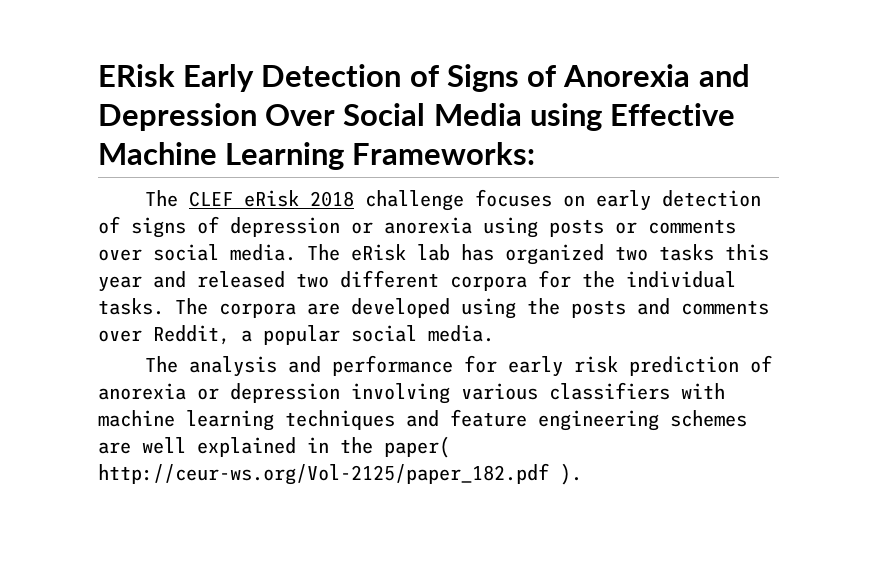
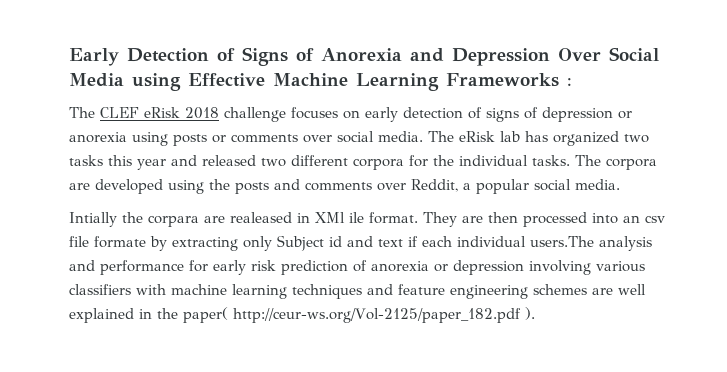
[98,64,175,87] ERisk -> (69, 57) none
[352,142,536,165] Frameworks: -> [446,73,572,87] Frameworks :
[145,356,179,373] The -> [69,212,665,227] [69,235,594,251] Intially the corpara are realeased in XMl ile format. They are then processed into an csv file formate by extracting only Subject id and text if each individual users.The

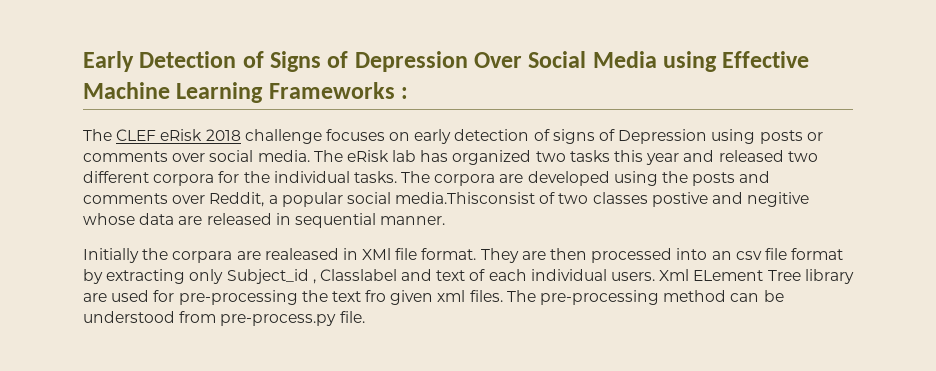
[321,48,444,62] Anorexia and -> (349, 59) none
[542,107,632,122] [69,132,127,143] depression or anorexia -> [618,129,708,144] Depression
[575,179,620,190] [69,212,117,227] media. // Intially -> [395,192,810,207] [83,213,446,228] [83,248,139,263] media.Thisconsist of two classes postive and negitive whose data are released in sequential manner. // Initially
[349,212,364,223] ile -> [395,248,418,260] file
[94,236,146,248] formate -> [791,248,844,260] format
[277,235,342,251] Subject id -> [226,269,397,284] Subject_id , Classlabel
[408,236,418,247] if -> [469,269,486,281] of
[530,236,652,251] [69,260,645,275] [69,284,646,299] [69,307,535,323] users.The analysis and performance for early risk prediction of anorexia or depression involving various classifiers with machine learning techniques and feature engineering schemes are well explained in the paper( http://ceur-ws.org/Vol-2125/paper_182.pdf ). -> [611,269,854,284] [83,290,784,305] [83,311,365,326] users. Xml ELement Tree library are used for pre-processing the text fro given xml files. The pre-processing method can be understood from pre-process.py file.

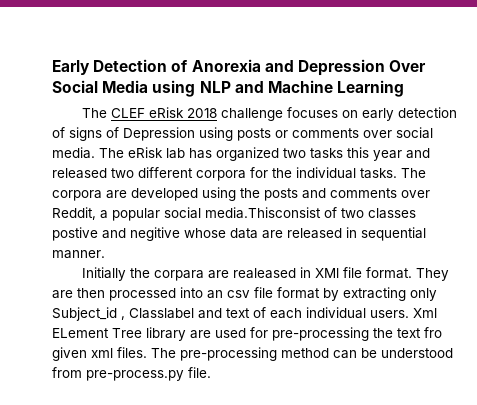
[270,51,349,72] Signs of -> [191,59,294,72] Anorexia and
[722,51,810,68] Effective -> [199,81,264,93] NLP and
[268,82,409,99] Frameworks : -> (405, 88) none

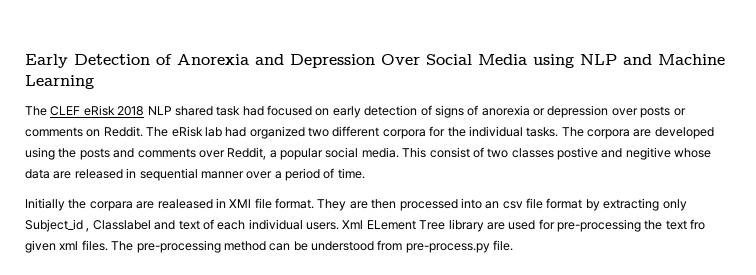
[220,107,338,121] challenge focuses -> [147,105,312,116] NLP shared task had focused
[123,127,433,141] [52,147,95,159] Depression using posts or comments over social media. -> [481,105,686,118] [25,126,143,137] anorexia or depression over posts or comments on Reddit.
[189,148,212,159] has -> [225,127,247,137] had
[310,147,430,161] [52,168,134,179] tasks this year and released two -> (329, 132) none
[205,207,321,219] media.Thisconsist -> [361,147,470,158] media. This consist
[52,250,105,259] manner. -> [200,168,365,181] manner over a period of time.

